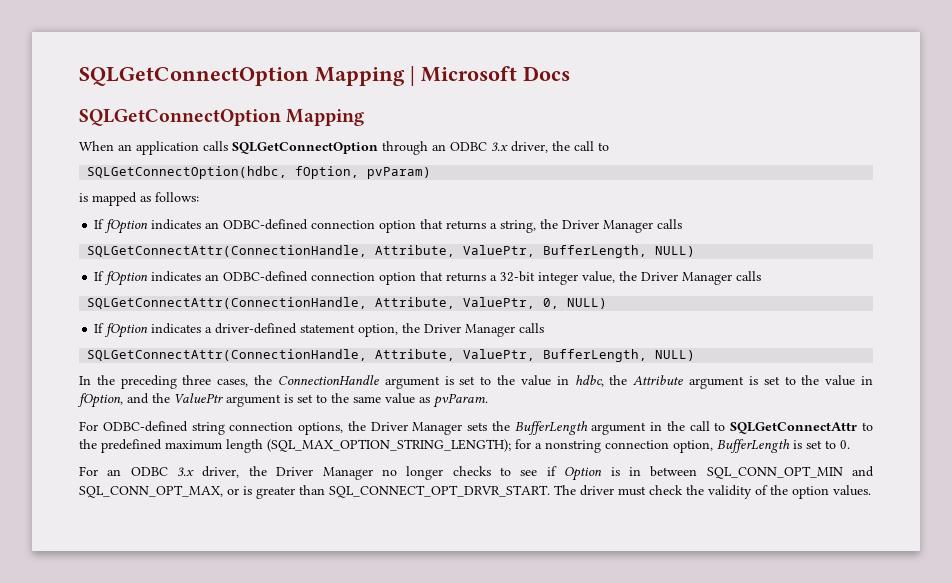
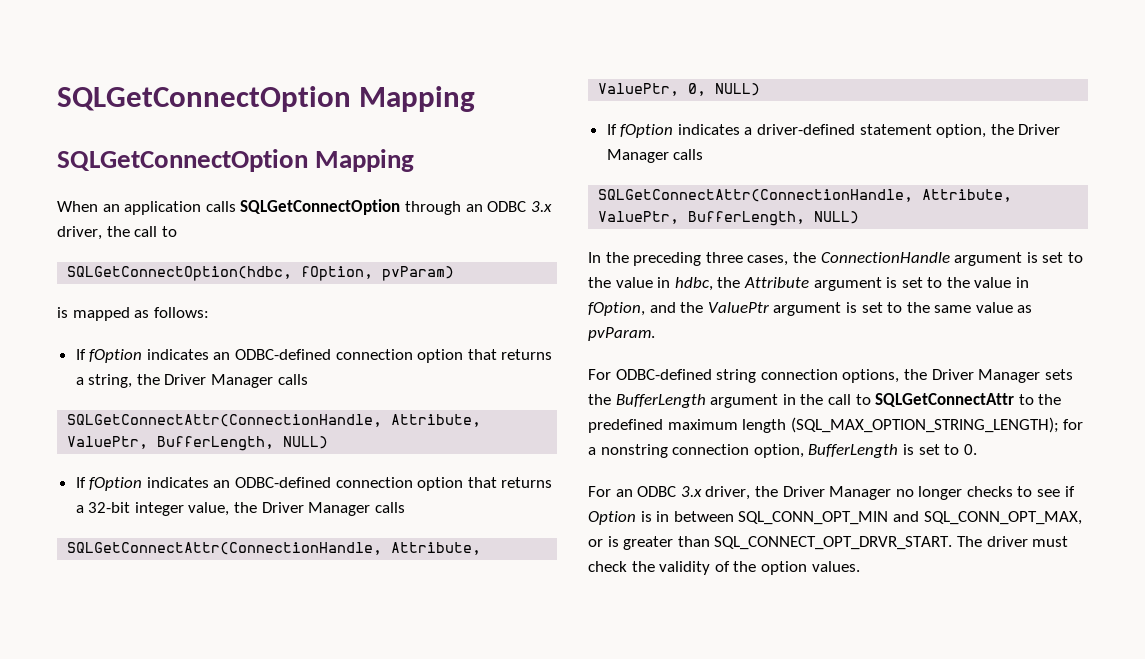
[79,66,570,86] SQLGetConnectOption Mapping | Microsoft Docs -> [57,86,476,112] SQLGetConnectOption Mapping

